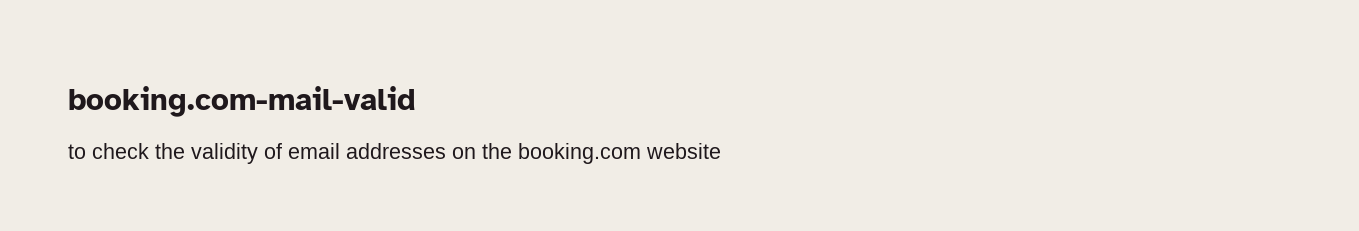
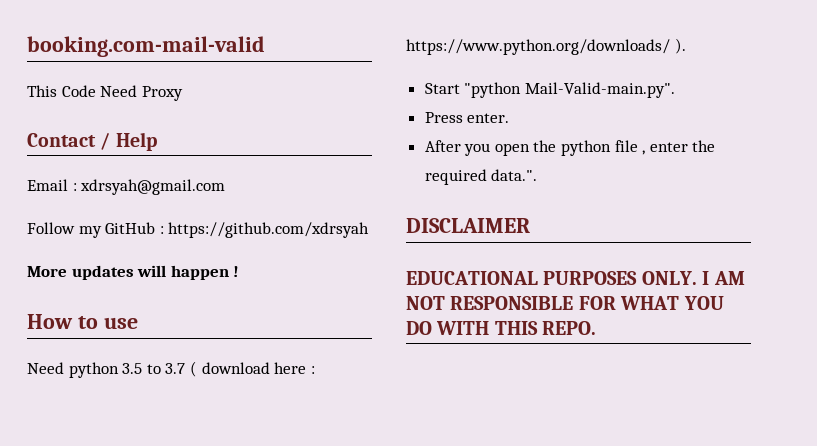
[68,143,721,164] to check the validity of email addresses on the booking.com website -> [27,85,183,101] [27,132,157,151] [27,179,226,195] [27,222,370,238] [27,265,240,280] [27,314,138,329] [27,361,315,378] [406,38,686,55] [424,82,675,98] [424,112,510,123] [424,140,716,156] [424,169,538,185] [406,218,530,233] [406,271,745,285] [406,296,724,310] [406,321,597,335] This Code Need Proxy // Contact / Help // Email : xdrsyah@gmail.com // Follow my GitHub : https://github.com/xdrsyah // More updates will happen ! // How to use // Need python 3.5 to 3.7 ( download here : https://www.python.org/downloads/ ). // Start "python Mail-Valid-main.py". // Press enter. // After you open the python file , enter the required data.". // DISCLAIMER // EDUCATIONAL PURPOSES ONLY. I AM NOT RESPONSIBLE FOR WHAT YOU DO WITH THIS REPO.

